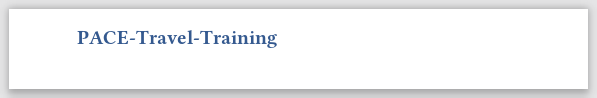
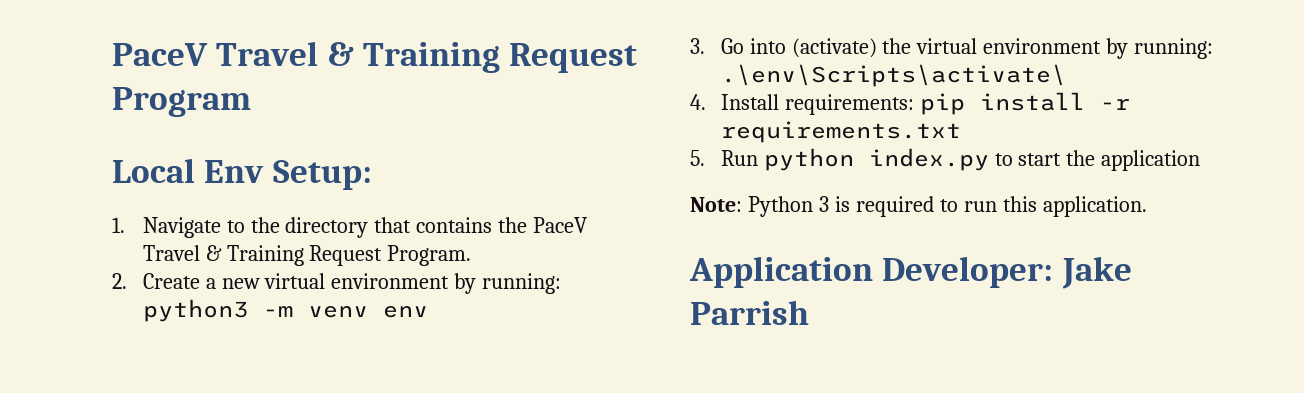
[77,30,277,48] PACE-Travel-Training -> [112,41,638,73] [112,87,251,117] [112,158,372,190] [112,217,589,238] [142,245,472,266] [112,273,562,294] [142,299,428,322] [690,38,1214,59] [720,64,1066,87] [690,92,1130,115] [720,121,961,143] [690,148,1201,171] [690,196,1147,217] [689,256,1132,289] [690,300,809,325] PaceV Travel & Training Request Program // Local Env Setup: // 1. Navigate to the directory that contains the PaceV Travel & Training Request Program. // 2. Create a new virtual environment by running: python3 -m venv env // 3. Go into (activate) the virtual environment by running: .\env\Scripts\activate\ // 4. Install requirements: pip install -r requirements.txt // 5. Run python index.py to start the application // Note: Python 3 is required to run this application. // Application Developer: Jake Parrish

